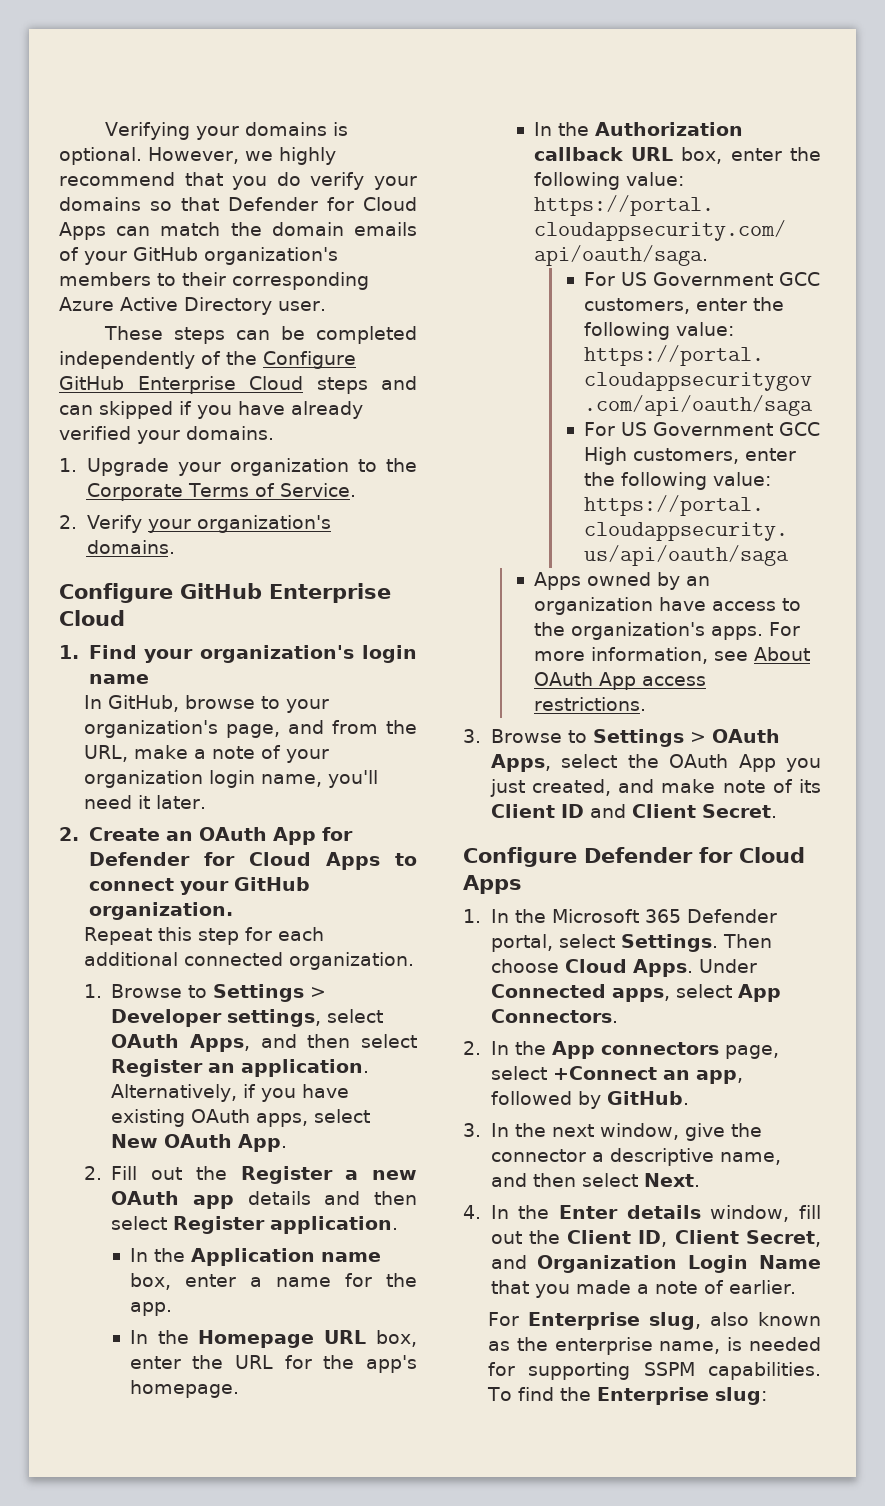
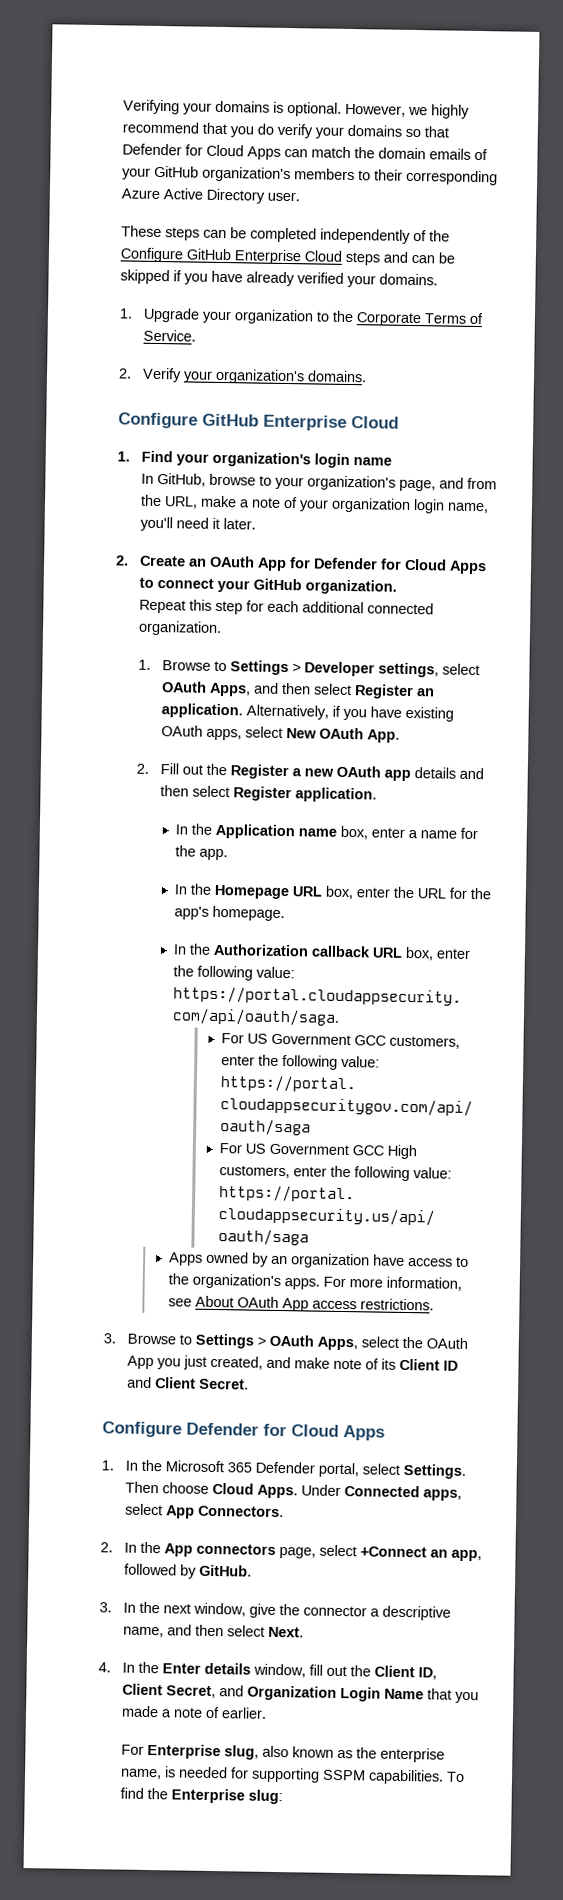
(93, 410) none -> [438,252,455,264] be

